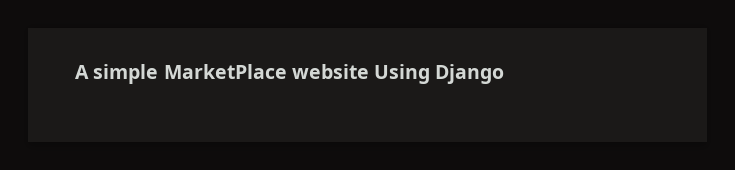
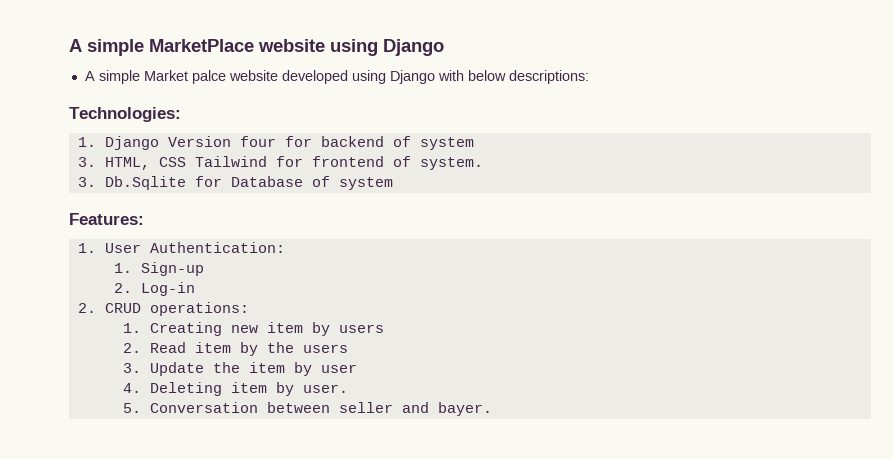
[374,64,505,84] Using Django -> [330,39,444,56] [84,70,589,84] [69,107,181,122] [77,136,474,150] [77,156,483,170] [77,176,393,190] [69,213,144,225] [77,242,285,253] [113,262,204,276] [113,282,195,296] [77,302,249,316] [122,322,384,336] [122,342,348,356] [122,362,357,376] [122,382,348,396] [122,402,492,416] using Django // A simple Market palce website developed using Django with below descriptions: // Technologies: // 1. Django Version four for backend of system // 3. HTML, CSS Tailwind for frontend of system. // 3. Db.Sqlite for Database of system // Features: // 1. User Authentication: // 1. Sign-up // 2. Log-in // 2. CRUD operations: // 1. Creating new item by users // 2. Read item by the users // 3. Update the item by user // 4. Deleting item by user. // 5. Conversation between seller and bayer.

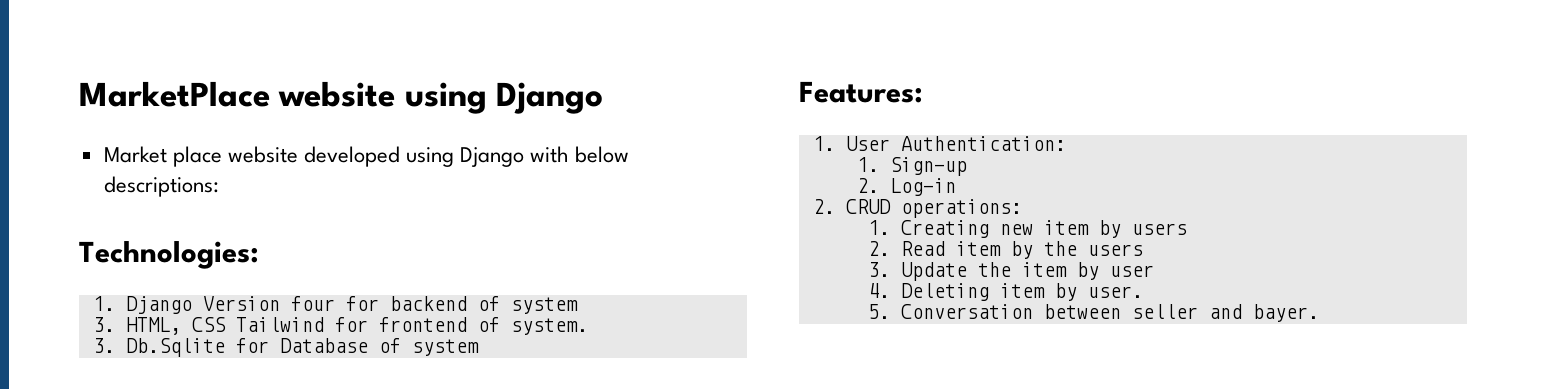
[69,39,144,56] A simple -> (79, 94) none
[84,70,226,84] A simple Market palce -> [103,146,222,167] Market place

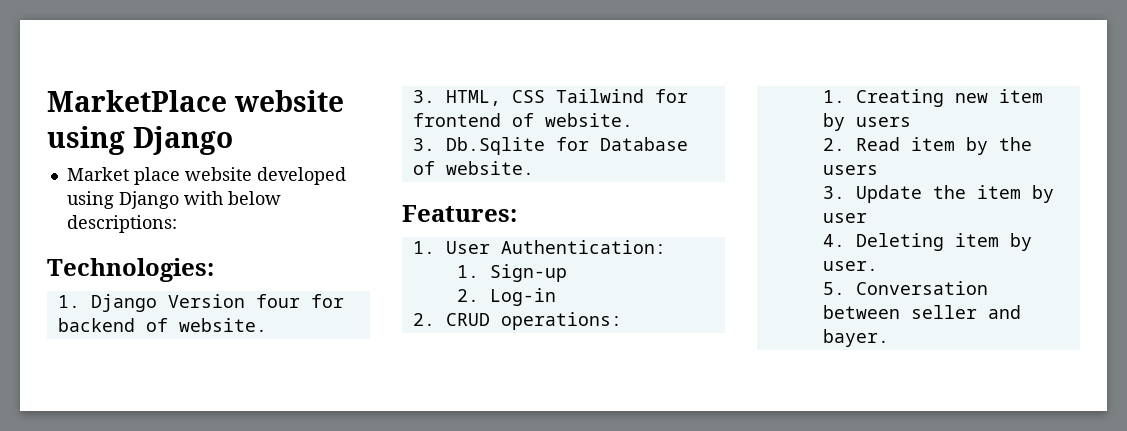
[510,297,578,314] system -> [178,318,267,332] website.
[510,318,588,335] system. -> [544,113,633,127] website.
[411,339,479,356] system -> [445,161,534,175] website.

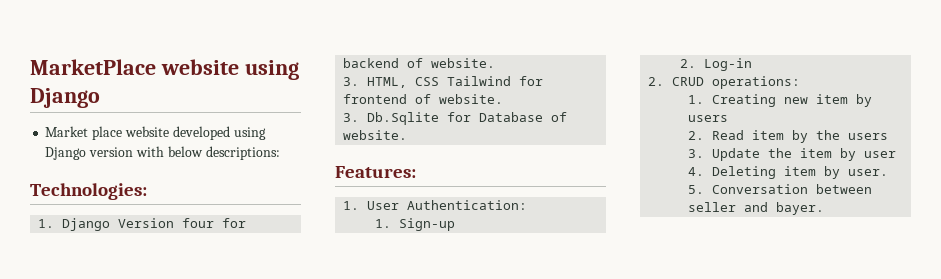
(179, 200) none -> [89,147,134,157] version

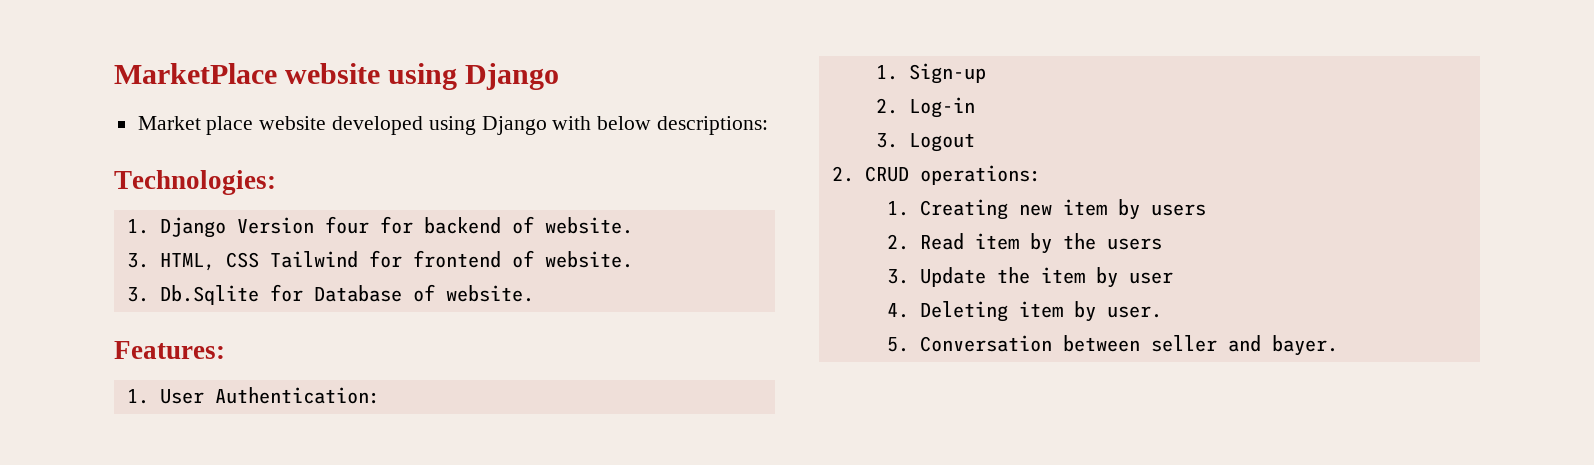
[89,147,134,157] version -> (547, 125) none
(753, 64) none -> [875,133,975,152] // 3. Logout

